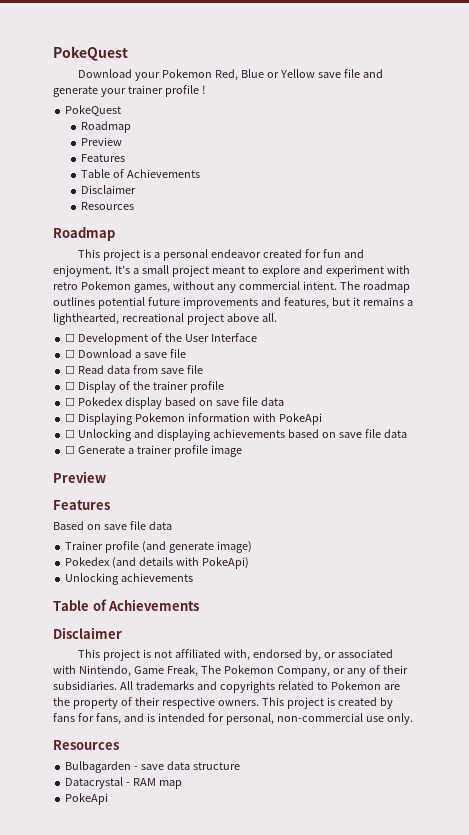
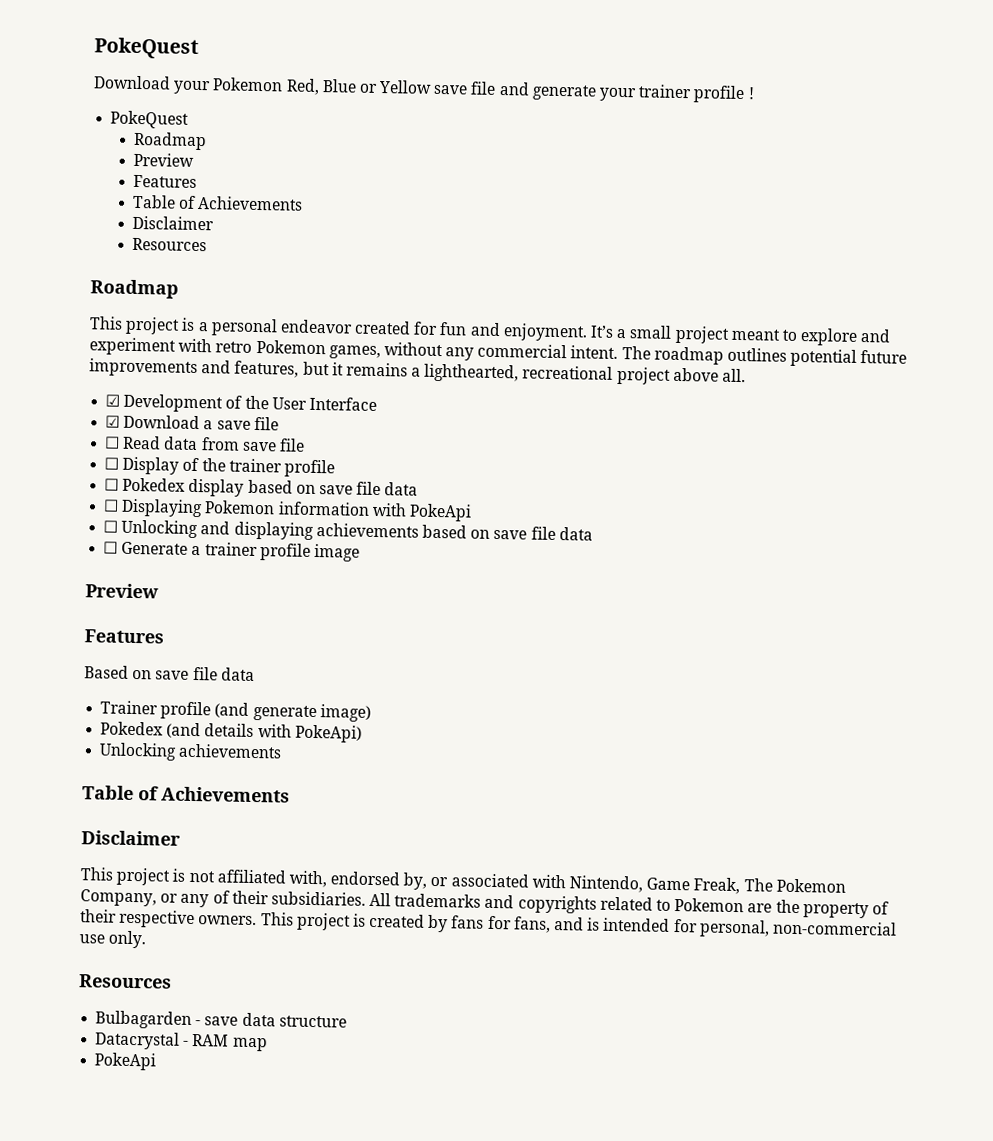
[65,333,76,342] ☐ -> [105,394,121,407] ☑
[65,349,76,358] ☐ -> [105,415,121,428] ☑

